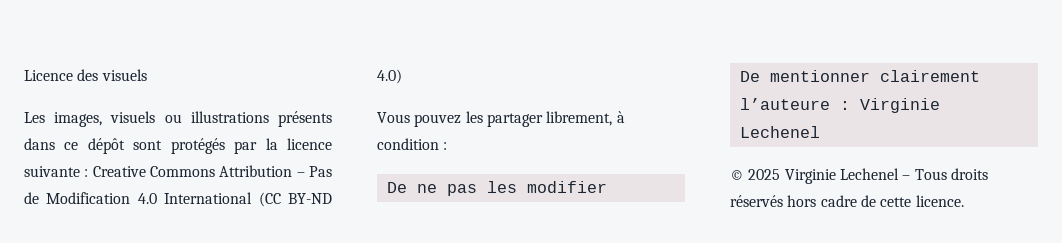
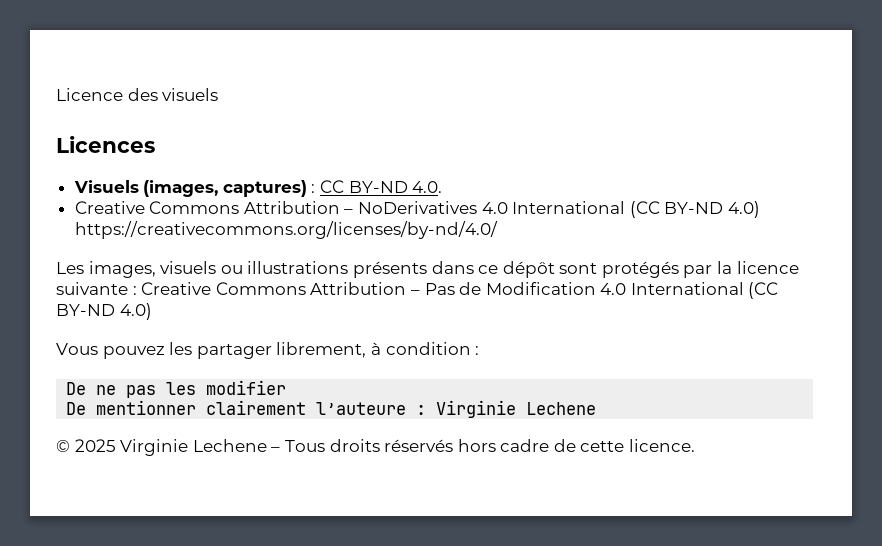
(147, 75) none -> [56,136,155,153] [73,180,443,197] [74,201,761,218] [74,221,498,239] // Licences // Visuels (images, captures) : CC BY-ND 4.0. // Creative Commons Attribution – NoDerivatives 4.0 International (CC BY-ND 4.0) https://creativecommons.org/licenses/by-nd/4.0/
[739,126,820,138] Lechenel -> [526,402,597,415] Lechene
[839,168,899,180] Lechenel -> [192,439,267,452] Lechene

